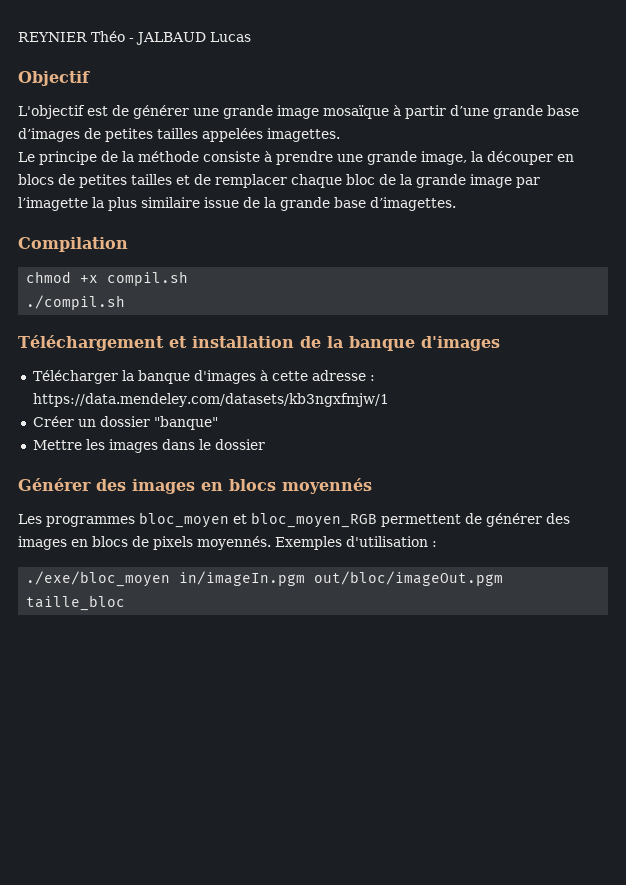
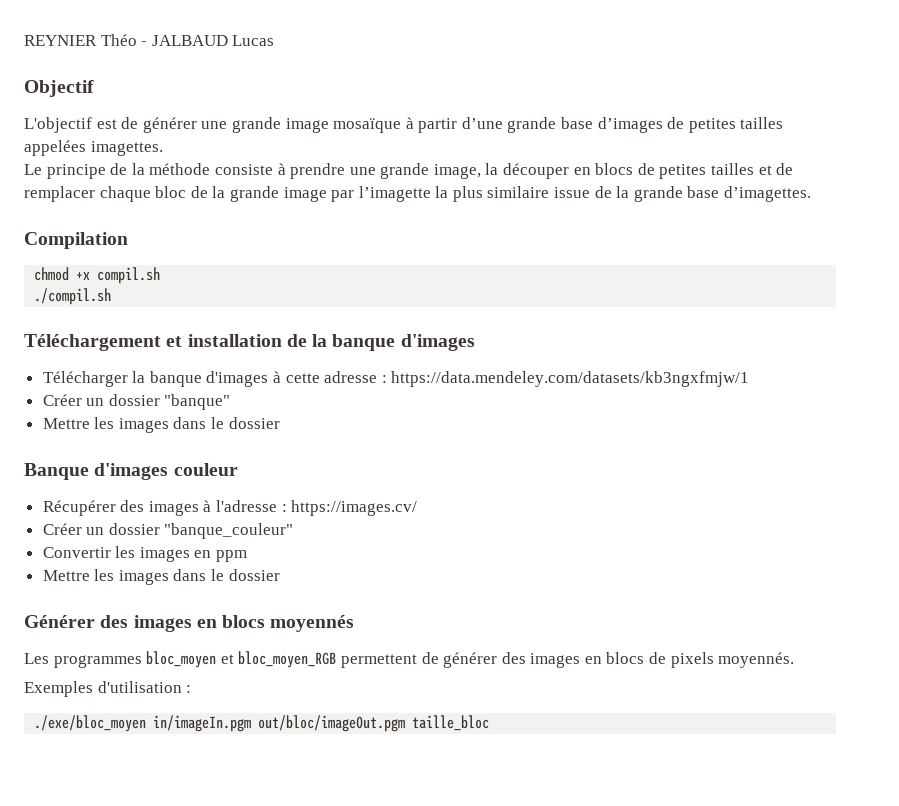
(265, 444) none -> [24,463,238,480] [42,500,418,516] [42,523,294,539] [42,546,248,562] [42,569,280,585] // Banque d'images couleur // Récupérer des images à l'adresse : https://images.cv/ // Créer un dossier "banque_couleur" // Convertir les images en ppm // Mettre les images dans le dossier
(271, 543) none -> (795, 660) //

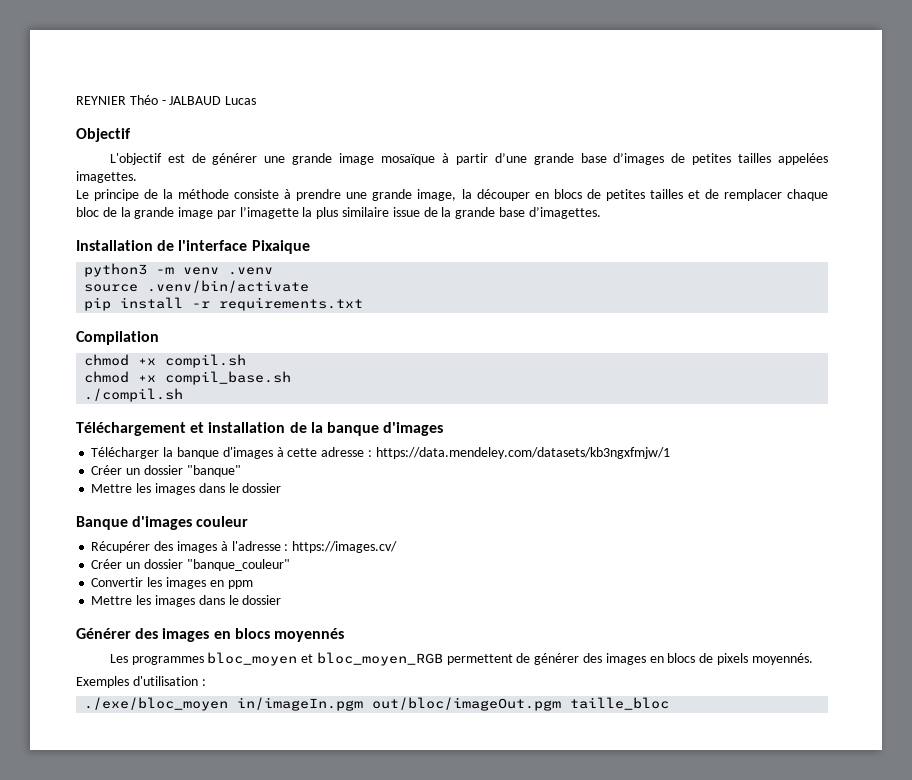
(812, 194) none -> [76,240,310,254] [84,263,274,277] [84,280,310,293] [84,297,364,311] // Installation de l'interface Pixaique // python3 -m venv .venv // source .venv/bin/activate // pip install -r requirements.txt
(161, 275) none -> [84,371,292,385] // chmod +x compil_base.sh

